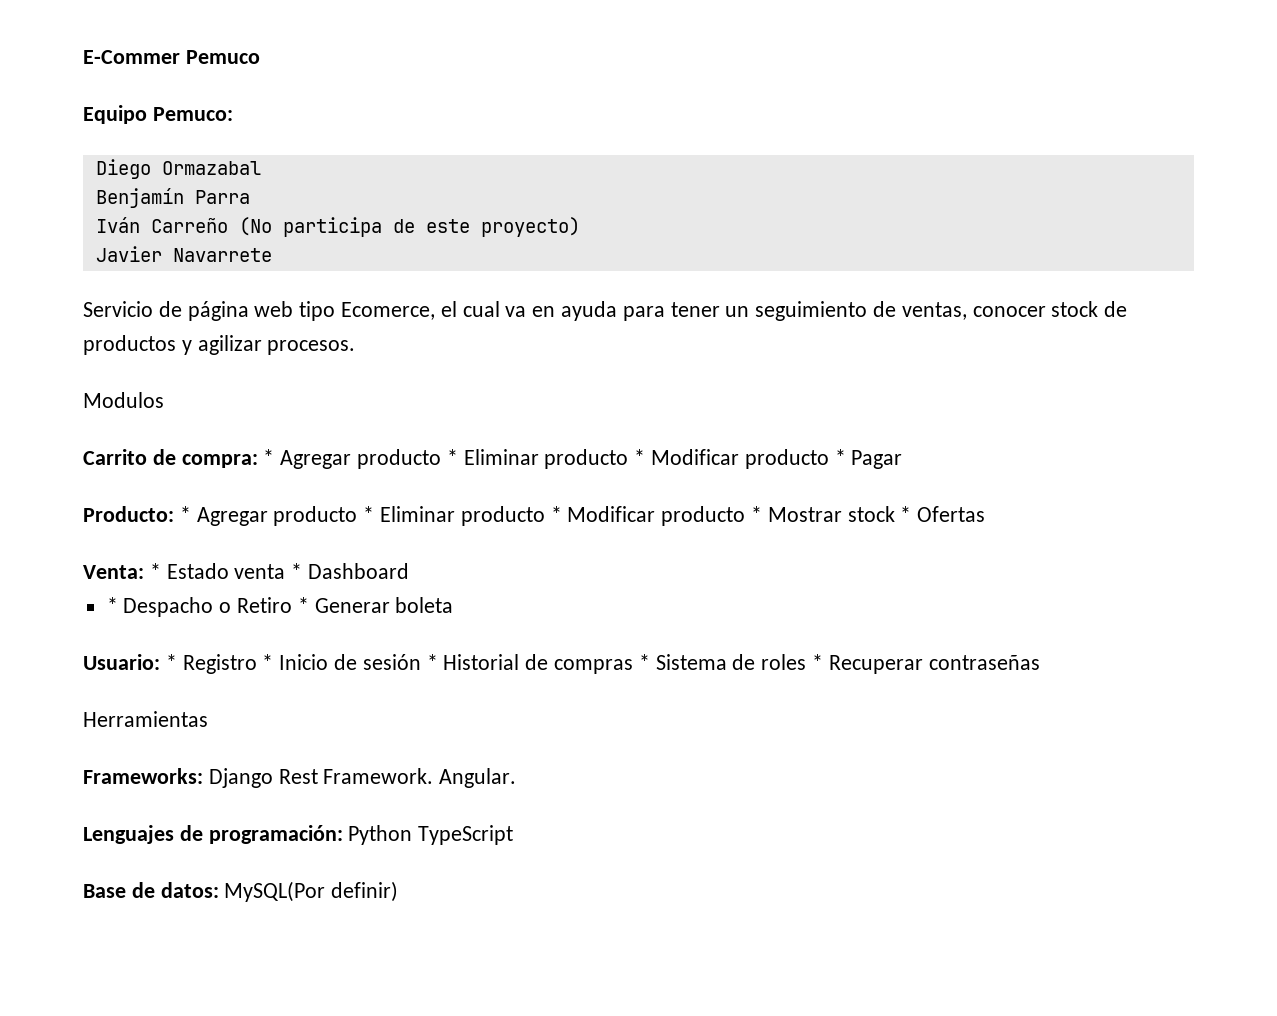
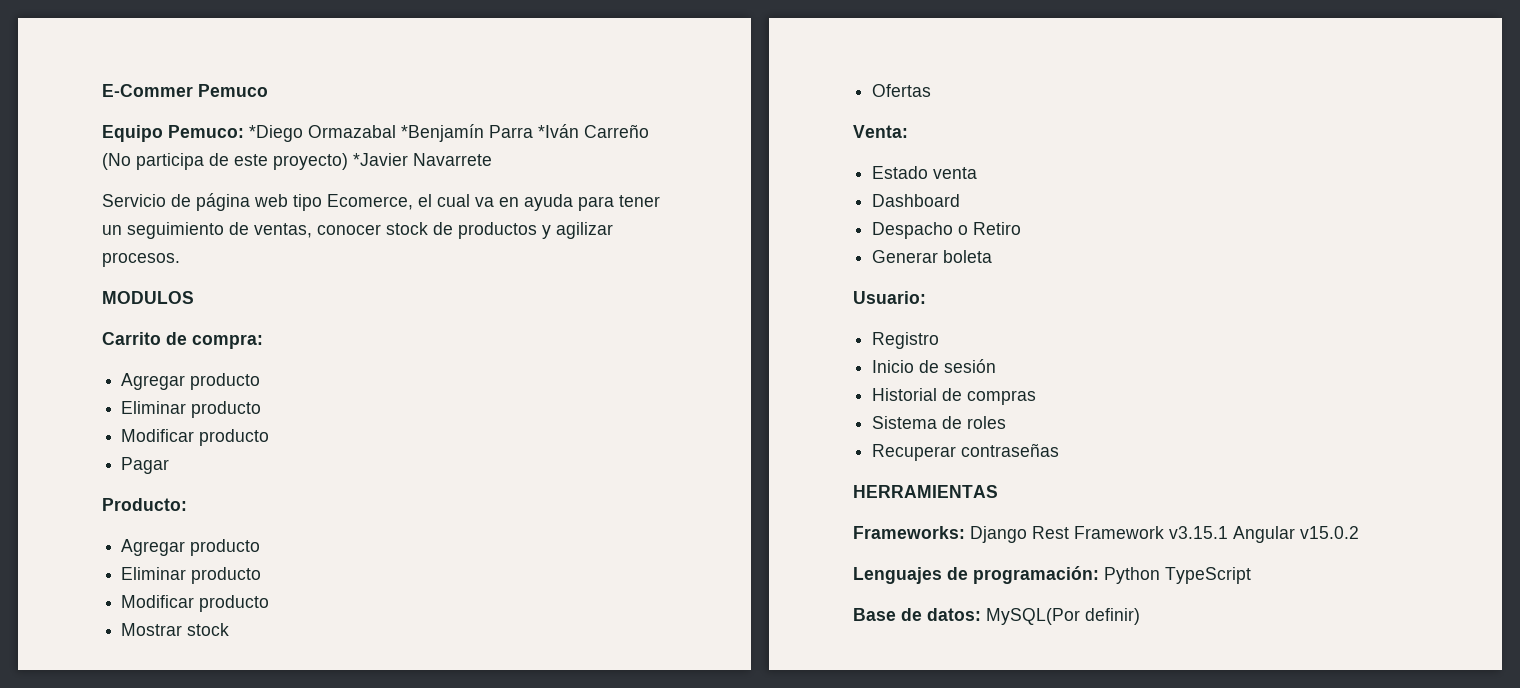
[95,159,151,179] // Diego -> [249,125,303,142] *Diego
[95,188,184,208] // Benjamín -> [401,124,484,142] *Benjamín
[95,217,140,233] // Iván -> [538,124,579,138] *Iván
[95,246,162,262] // Javier -> [353,153,408,166] *Javier
[83,392,164,408] Modulos -> [102,291,194,304] MODULOS
[263,449,846,469] * Agregar producto * Eliminar producto * Modificar producto * -> [121,373,261,390] [121,401,262,418] [121,429,270,446] // Agregar producto // Eliminar producto // Modificar producto //
[179,506,763,526] * Agregar producto * Eliminar producto * Modificar producto * -> [121,539,261,556] [121,567,262,584] [121,595,270,612] // Agregar producto // Eliminar producto // Modificar producto //
[900,506,912,522] * -> (230, 629) //
[149,563,161,579] * -> (908, 131) //
[291,563,303,579] * -> (978, 173) //
[106,597,118,613] * -> (961, 200) none
[297,597,309,613] * -> (1022, 228) //
[165,654,177,670] * -> (926, 297) //
[262,654,274,670] * -> (940, 340) //
[426,654,438,670] * -> (997, 366) //
[638,654,650,670] * -> (1037, 397) //
[812,654,824,670] * -> (1007, 422) //
[83,711,208,727] Herramientas -> [853,485,998,498] HERRAMIENTAS
[323,768,517,788] Framework. Angular. -> [1074,526,1359,543] Framework v3.15.1 Angular v15.0.2

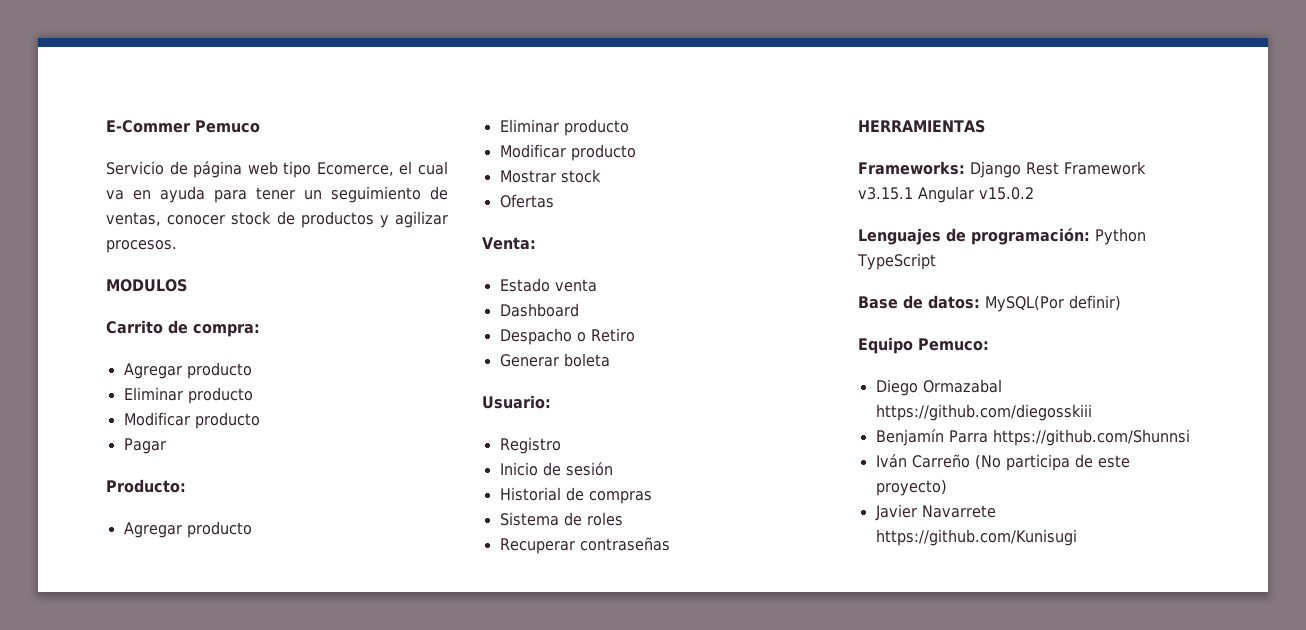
[102,124,649,142] [102,153,492,170] // Equipo Pemuco: *Diego Ormazabal *Benjamín Parra *Iván Carreño (No participa de este proyecto) *Javier Navarrete -> (260, 126) none
(1140, 616) none -> [858,337,989,354] [875,379,1002,396] [875,404,1092,421] [875,429,1190,446] [875,454,1130,471] [875,479,947,496] [874,504,996,521] [875,529,1077,546] // Equipo Pemuco: // Diego Ormazabal https://github.com/diegosskiii // Benjamín Parra https://github.com/Shunnsi // Iván Carreño (No participa de este proyecto) // Javier Navarrete https://github.com/Kunisugi

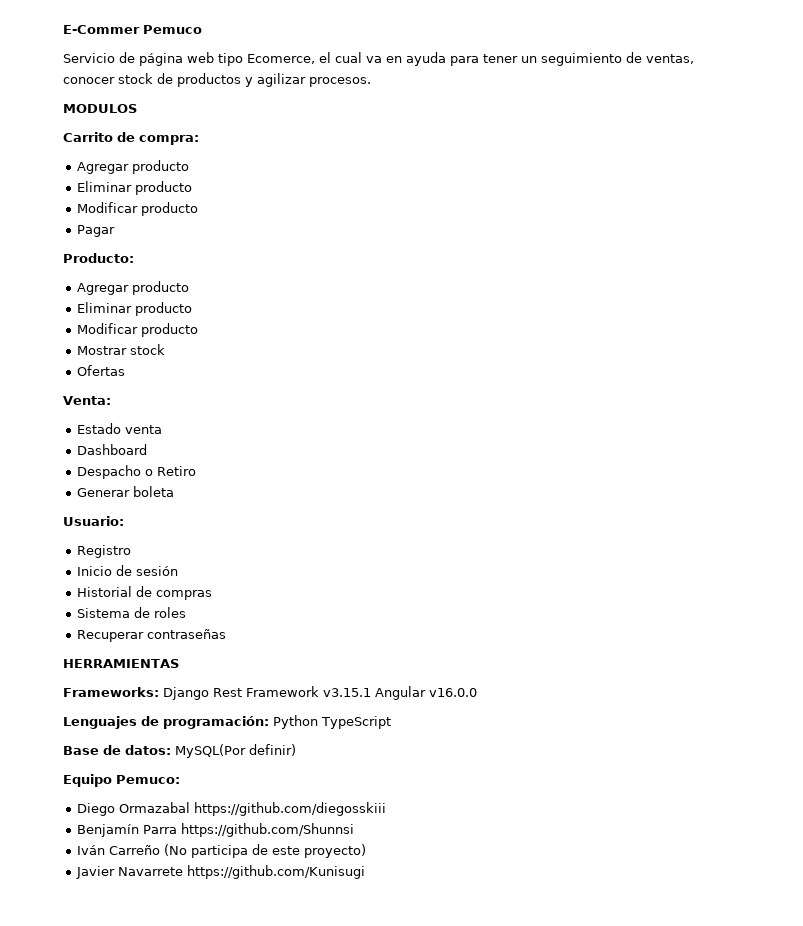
[979,187,1034,200] v15.0.2 -> [429,688,477,697] v16.0.0

